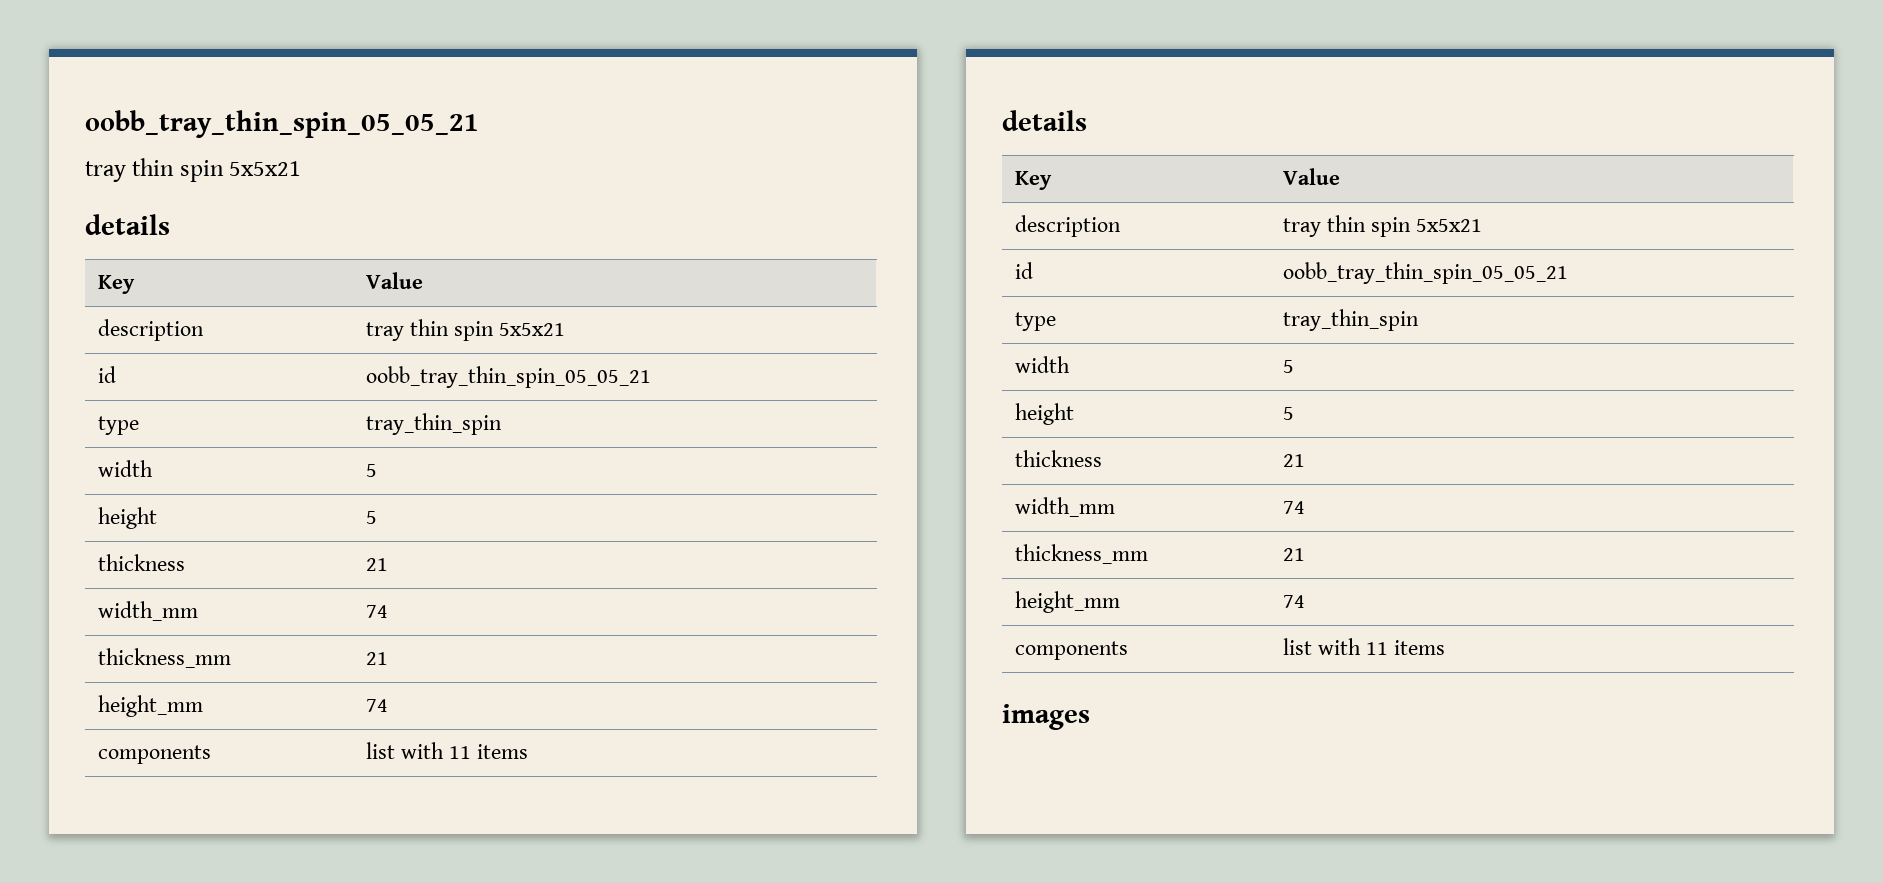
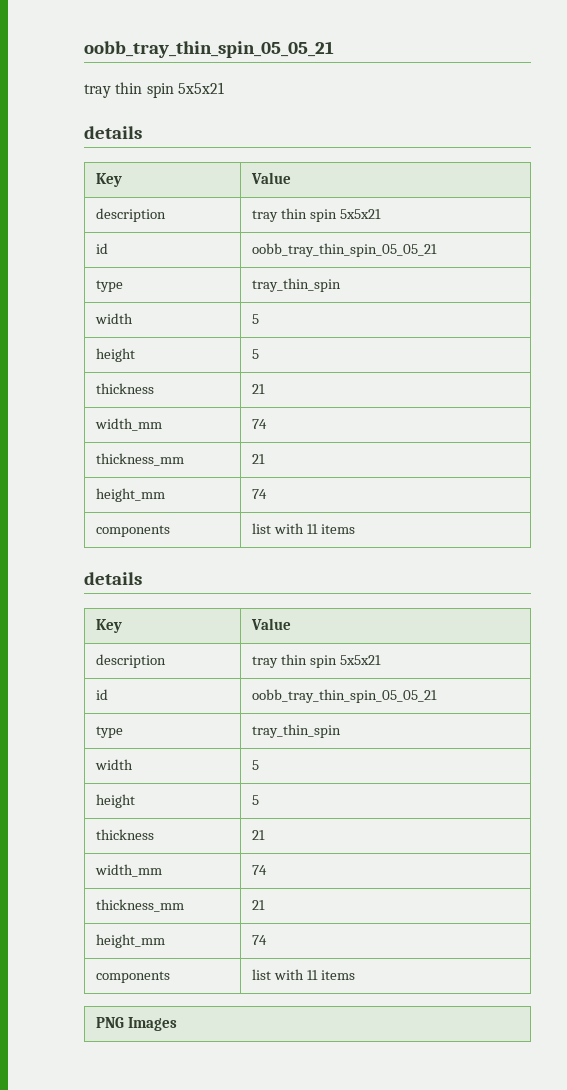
[1002,704,1090,730] // images -> [96,1017,178,1031] // PNG Images

